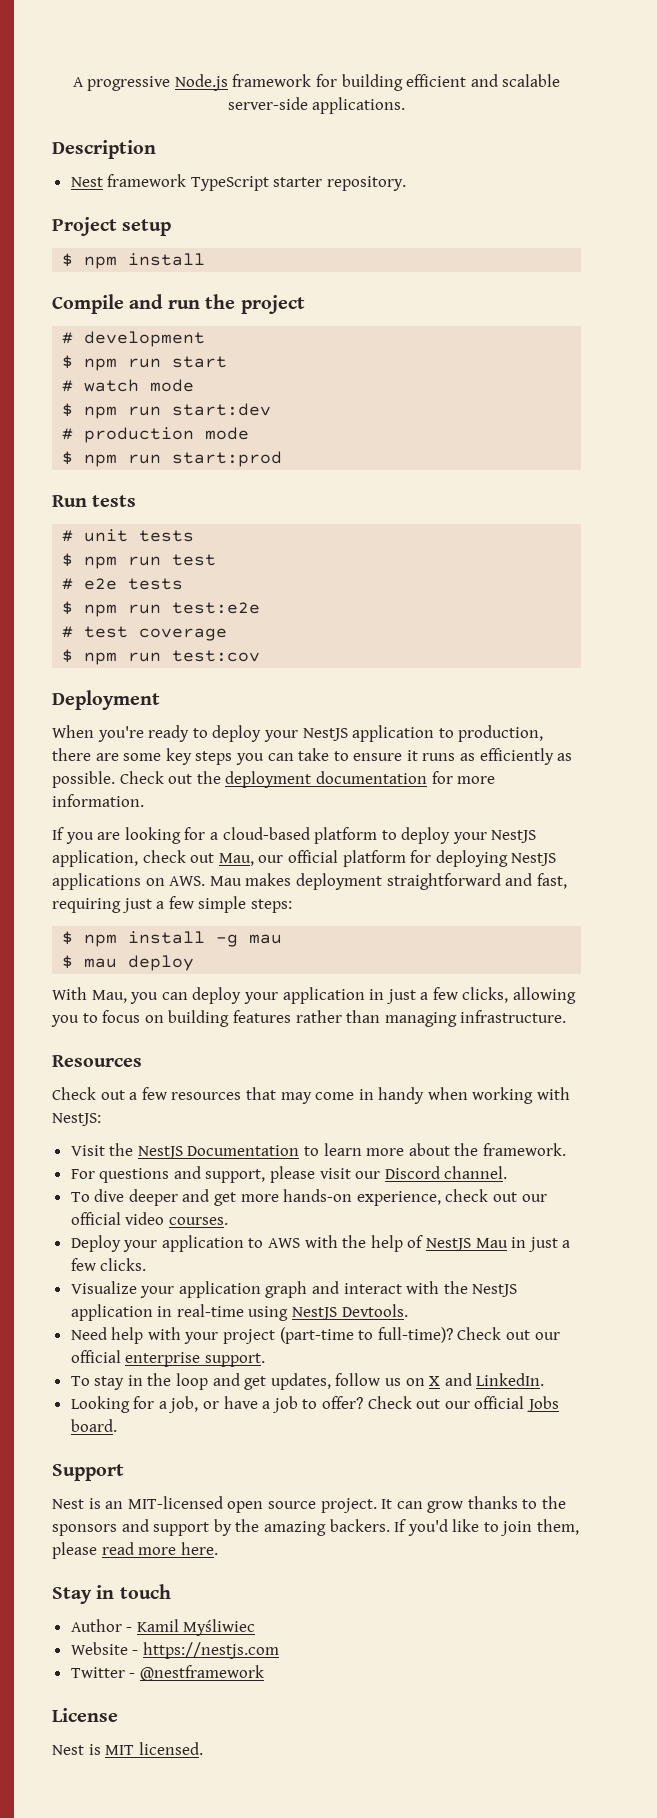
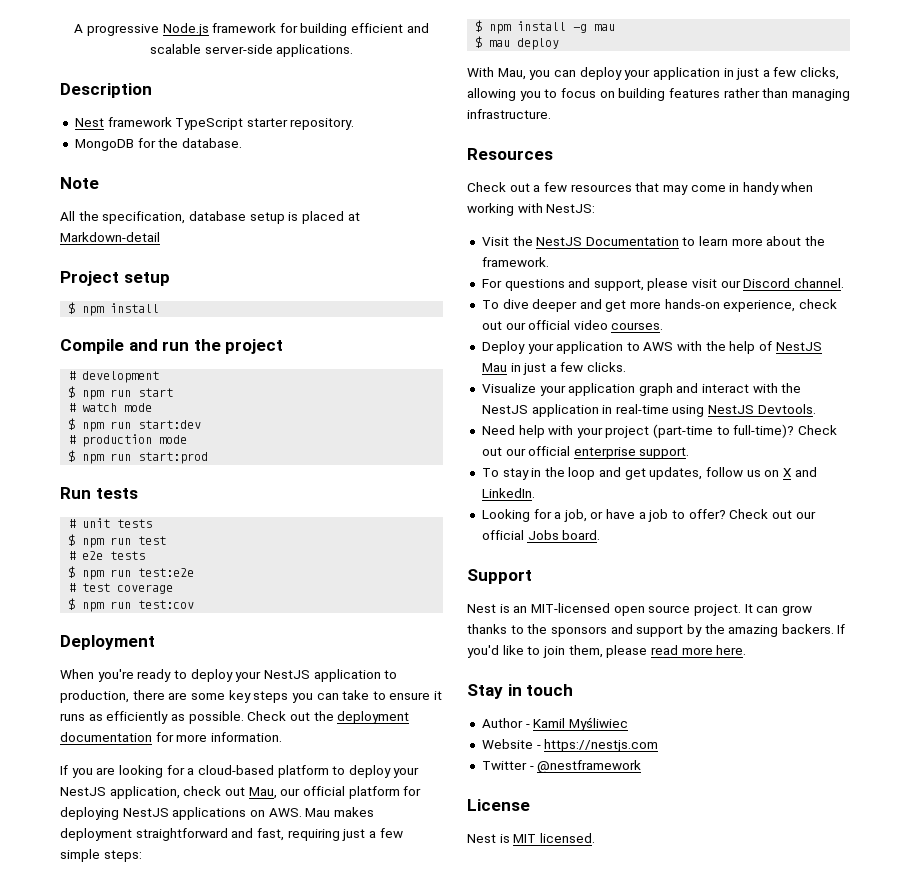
(407, 183) none -> [74,138,242,151] [60,177,99,189] [60,211,360,224] [60,232,160,242] // MongoDB for the database. // Note // All the specification, database setup is placed at Markdown-detail

